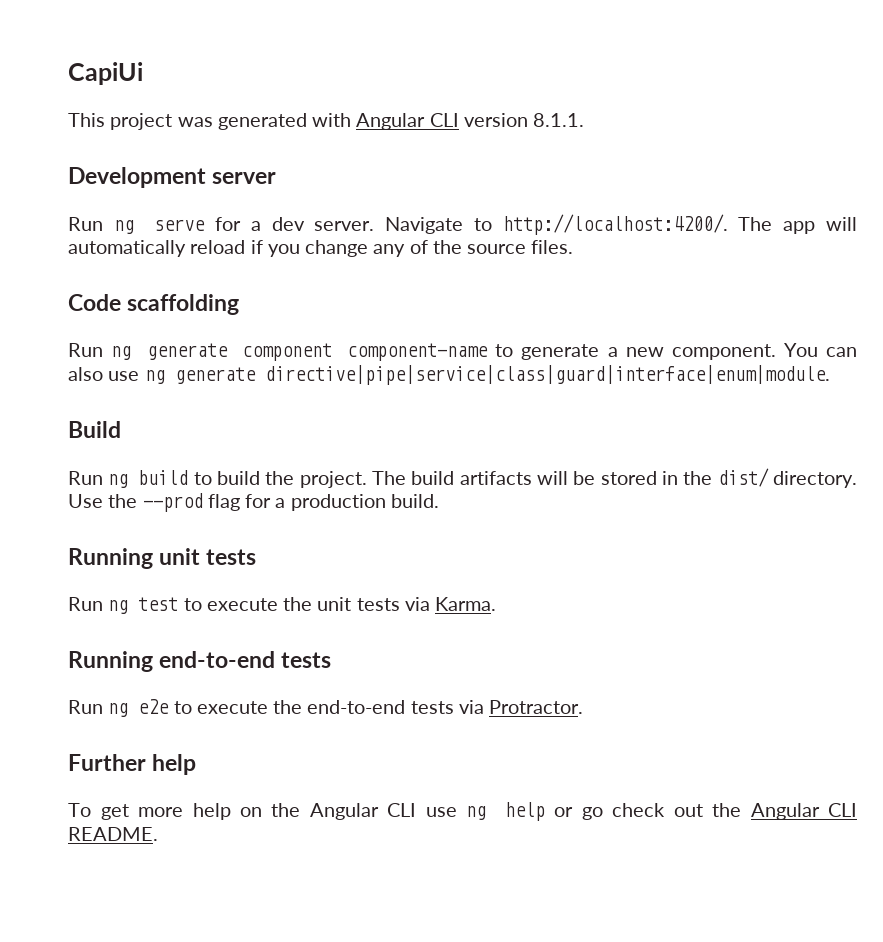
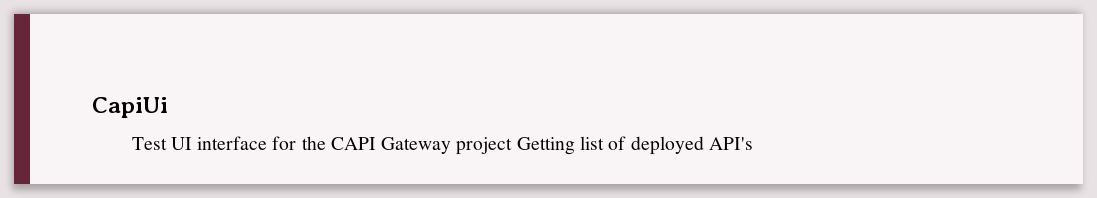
[68,113,585,130] [68,167,277,188] [68,214,857,235] [68,240,574,257] [68,294,240,315] [68,343,858,361] [68,365,830,385] [68,421,121,438] [68,468,857,488] [68,493,439,512] [68,548,257,569] [68,597,497,614] [68,651,332,672] [68,699,584,717] [68,754,197,775] [68,802,858,821] [68,827,158,841] This project was generated with Angular CLI version 8.1.1. // Development server // Run ng serve for a dev server. Navigate to http://localhost:4200/. The app will automatically reload if you change any of the source files. // Code scaffolding // Run ng generate component component-name to generate a new component. You can also use ng generate directive|pipe|service|class|guard|interface|enum|module. // Build // Run ng build to build the project. The build artifacts will be stored in the dist/ directory. Use the --prod flag for a production build. // Running unit tests // Run ng test to execute the unit tests via Karma. // Running end-to-end tests // Run ng e2e to execute the end-to-end tests via Protractor. // Further help // To get more help on the Angular CLI use ng help or go check out the Angular CLI README. -> [131,136,753,155] Test UI interface for the CAPI Gateway project Getting list of deployed API's

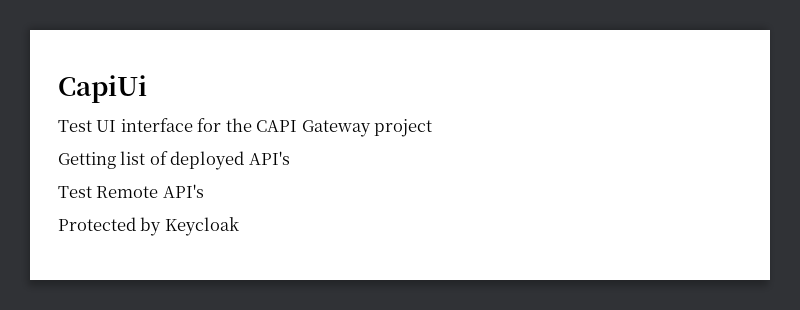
(513, 146) none -> (433, 128) //
(753, 143) none -> [58,184,204,198] [58,217,239,236] // Test Remote API's // Protected by Keycloak

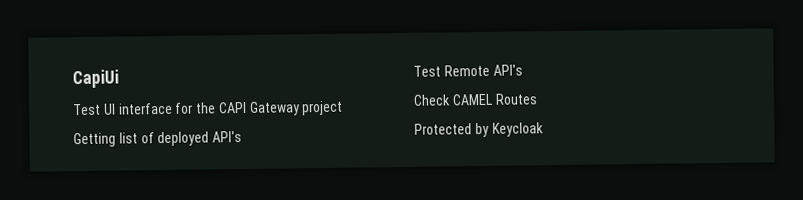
(204, 191) none -> [413,93,538,106] // Check CAMEL Routes

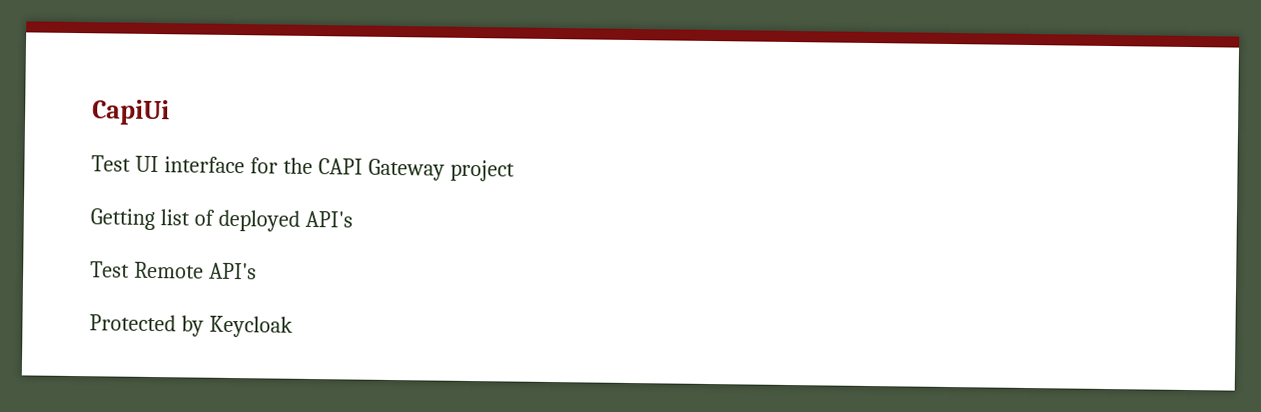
[413,93,538,106] // Check CAMEL Routes -> (257, 271) none

